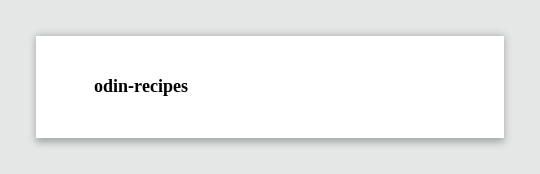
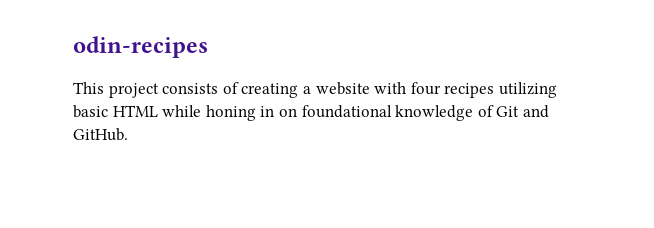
(188, 87) none -> [73,82,557,98] [73,105,549,121] [73,128,128,141] // This project consists of creating a website with four recipes utilizing basic HTML while honing in on foundational knowledge of Git and GitHub.

